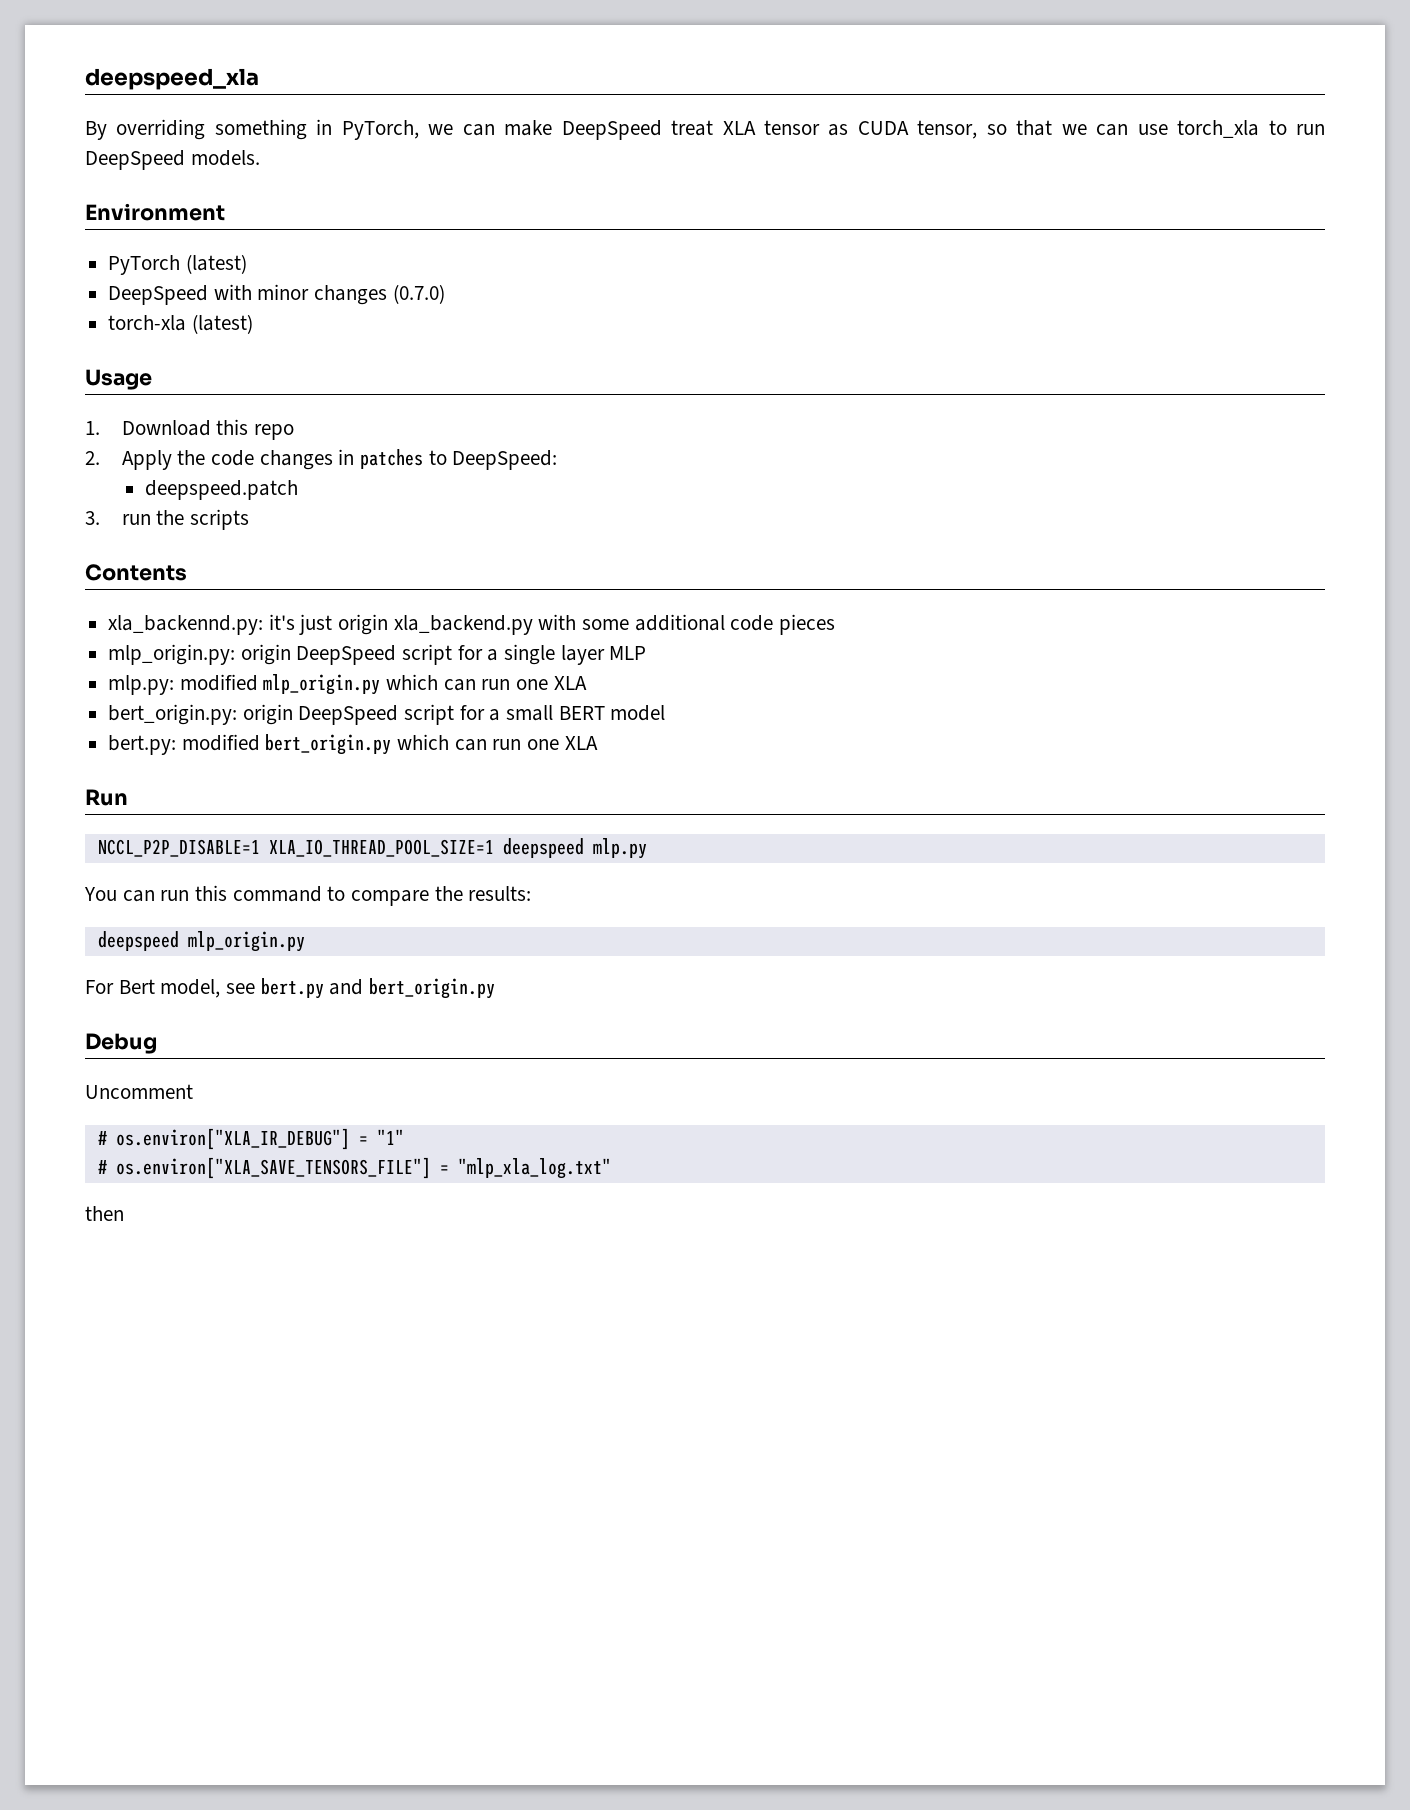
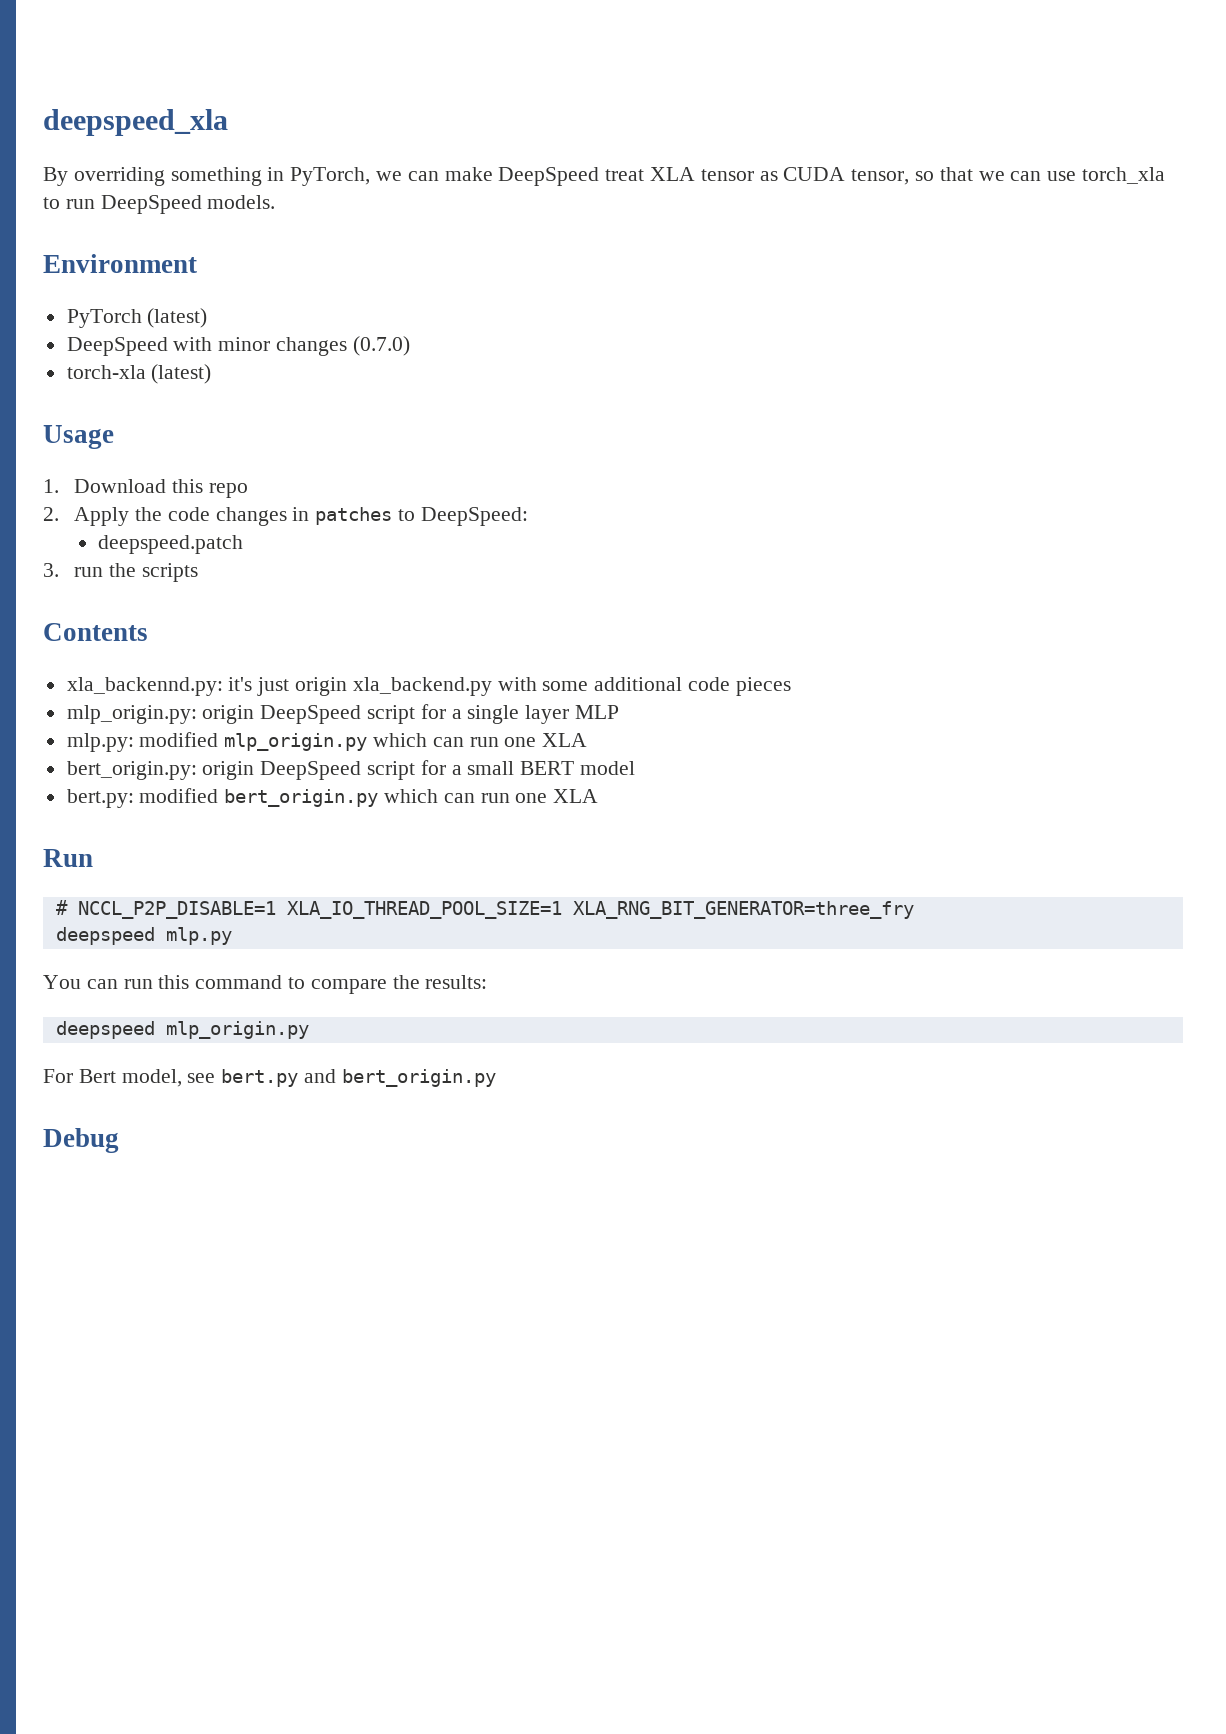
(128, 797) none -> [55,900,68,915] #
(494, 848) none -> [572,901,914,919] XLA_RNG_BIT_GENERATOR=three_fry //
[85,1084,193,1099] [97,1128,404,1150] [97,1157,611,1179] [85,1206,124,1221] // Uncomment // # os.environ["XLA_IR_DEBUG"] = "1" // # os.environ["XLA_SAVE_TENSORS_FILE"] = "mlp_xla_log.txt" // then -> (119, 1140) none

